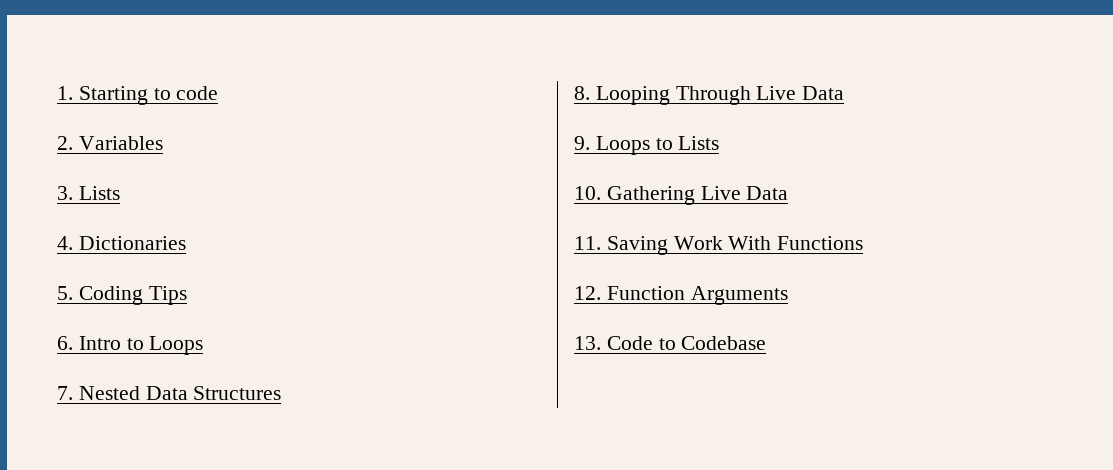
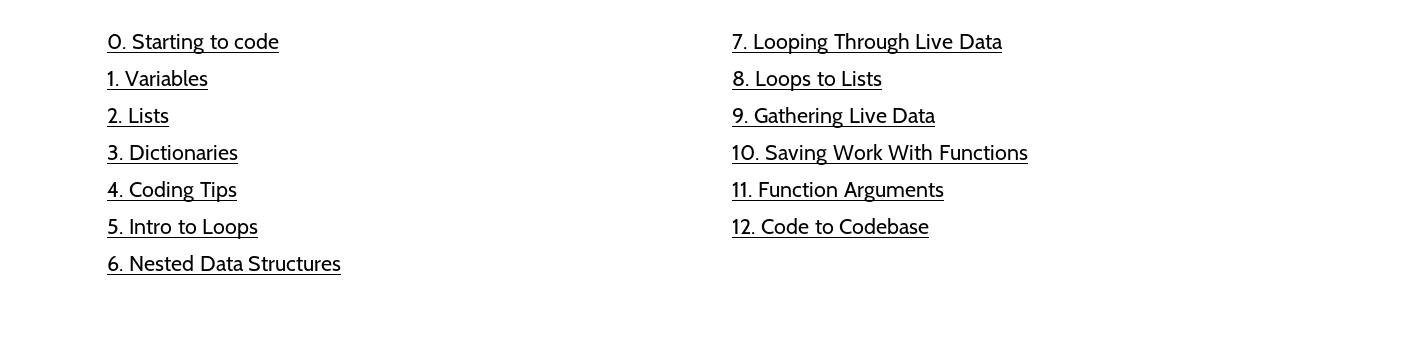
[57,86,73,100] 1. -> [107,34,126,49] 0.
[57,136,73,150] 2. -> [107,71,119,86] 1.
[57,186,120,200] [57,236,73,250] 3. Lists // 4. -> [107,108,169,123] [107,145,123,160] 2. Lists // 3.
[57,286,73,300] 5. -> [107,182,123,197] 4.
[57,336,73,350] 6. -> [107,219,123,234] 5.
[57,386,73,400] 7. -> [107,256,123,271] 6.
[574,86,590,100] 8. -> [732,34,747,49] 7.
[574,136,590,150] 9. -> [732,71,749,86] 8.
[574,186,601,200] 10. -> [732,108,748,123] 9.
[574,236,601,250] 11. -> [732,145,759,160] 10.
[574,286,601,300] 12. -> [732,182,752,197] 11.
[574,336,601,350] 13. -> [732,219,755,234] 12.

